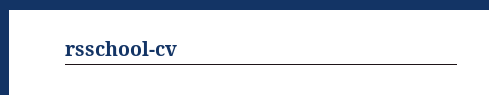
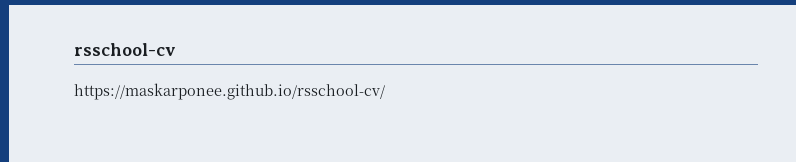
(177, 48) none -> [74,83,385,100] // https://maskarponee.github.io/rsschool-cv/

